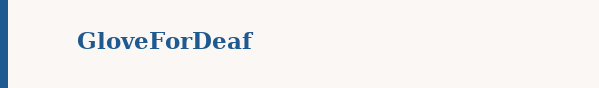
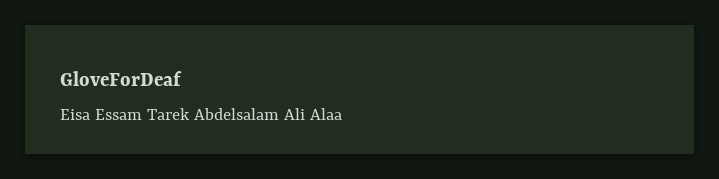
(254, 40) none -> [60,108,342,120] // Eisa Essam Tarek Abdelsalam Ali Alaa

